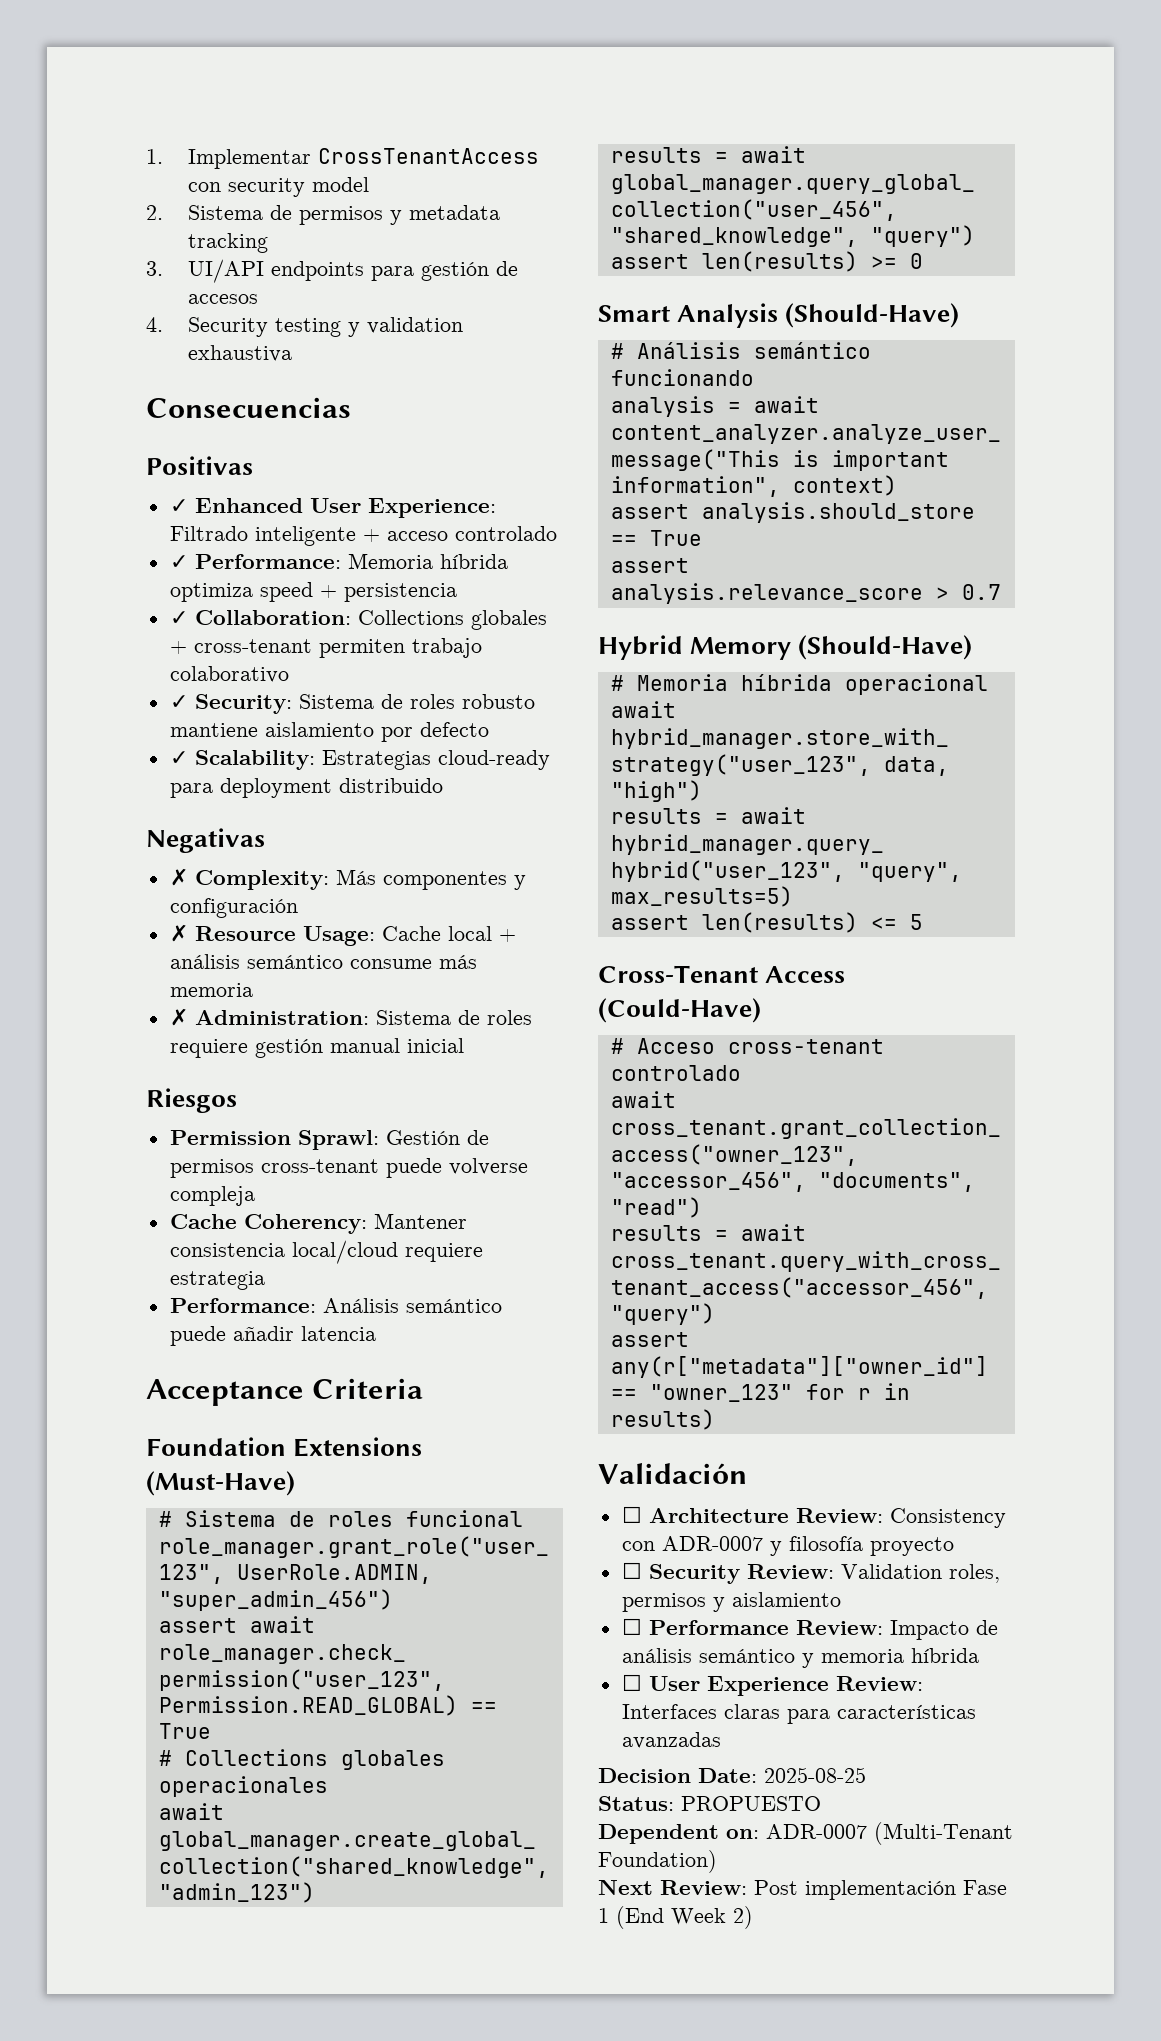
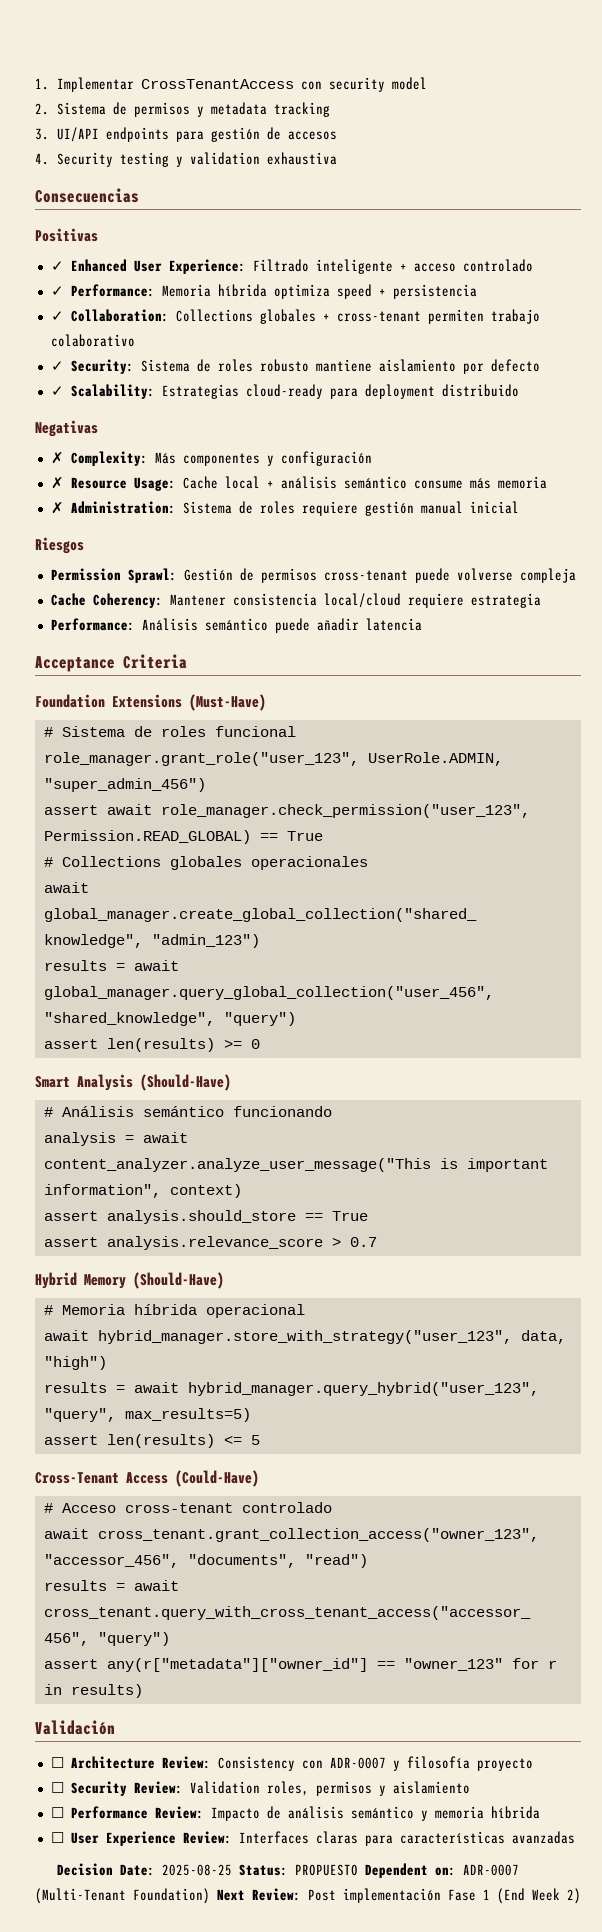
(866, 1775) // -> (233, 1870) none
(821, 1803) // -> (359, 1870) none
(717, 1861) // -> (210, 1896) none

